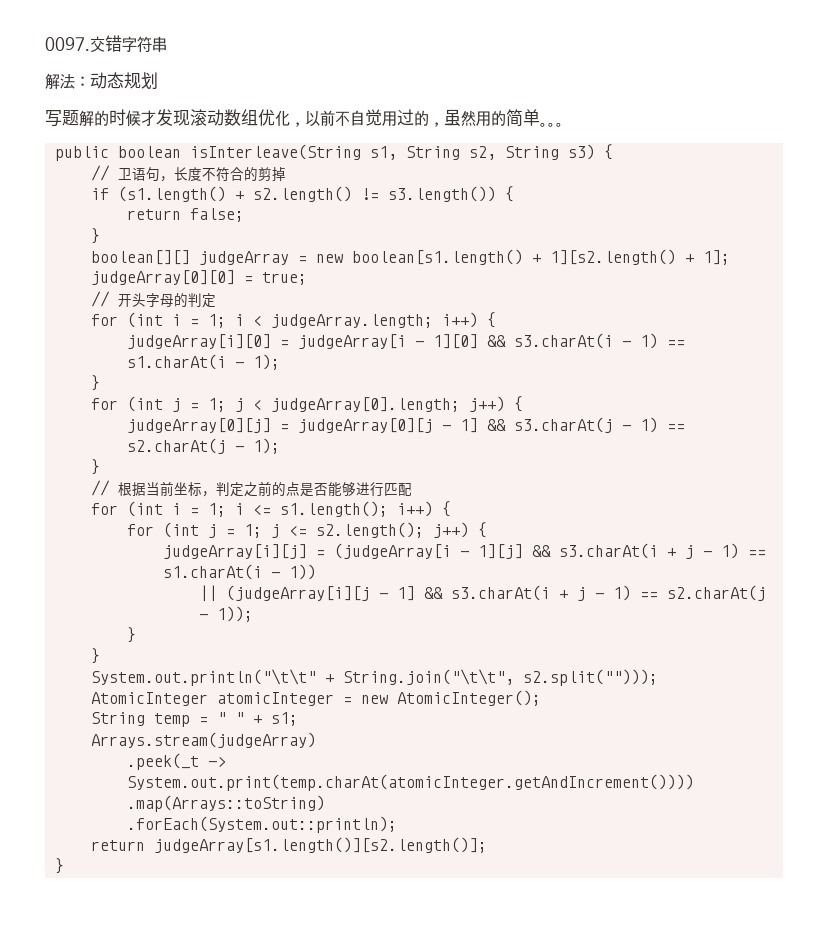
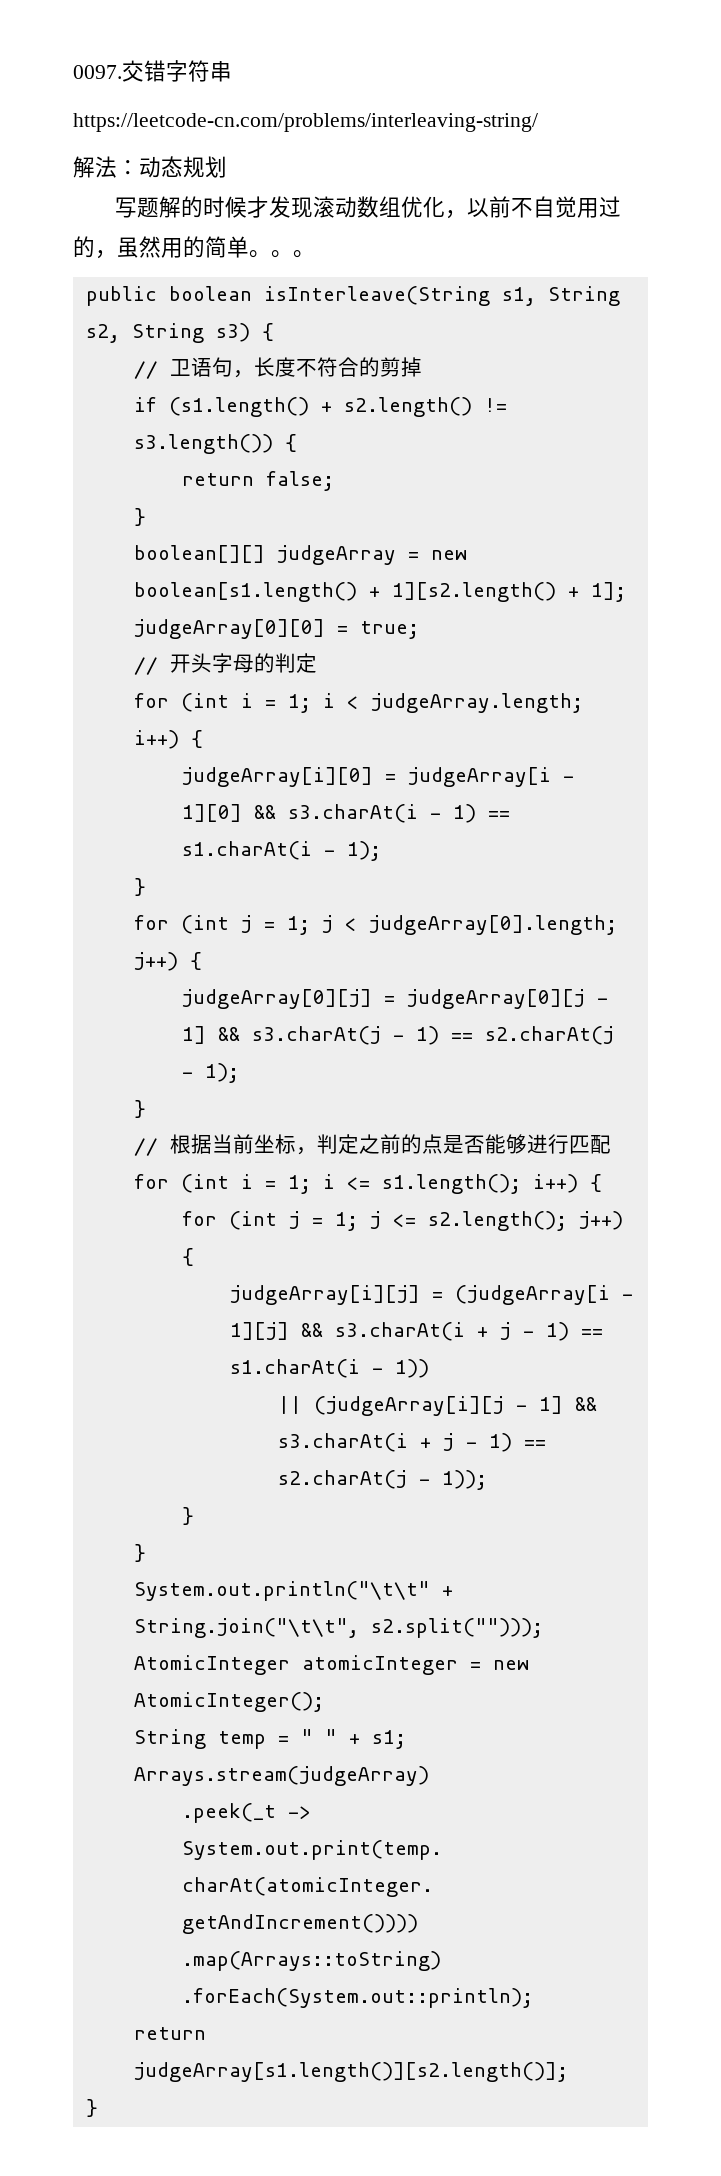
(167, 44) none -> [73,113,538,132] // https://leetcode-cn.com/problems/interleaving-string/

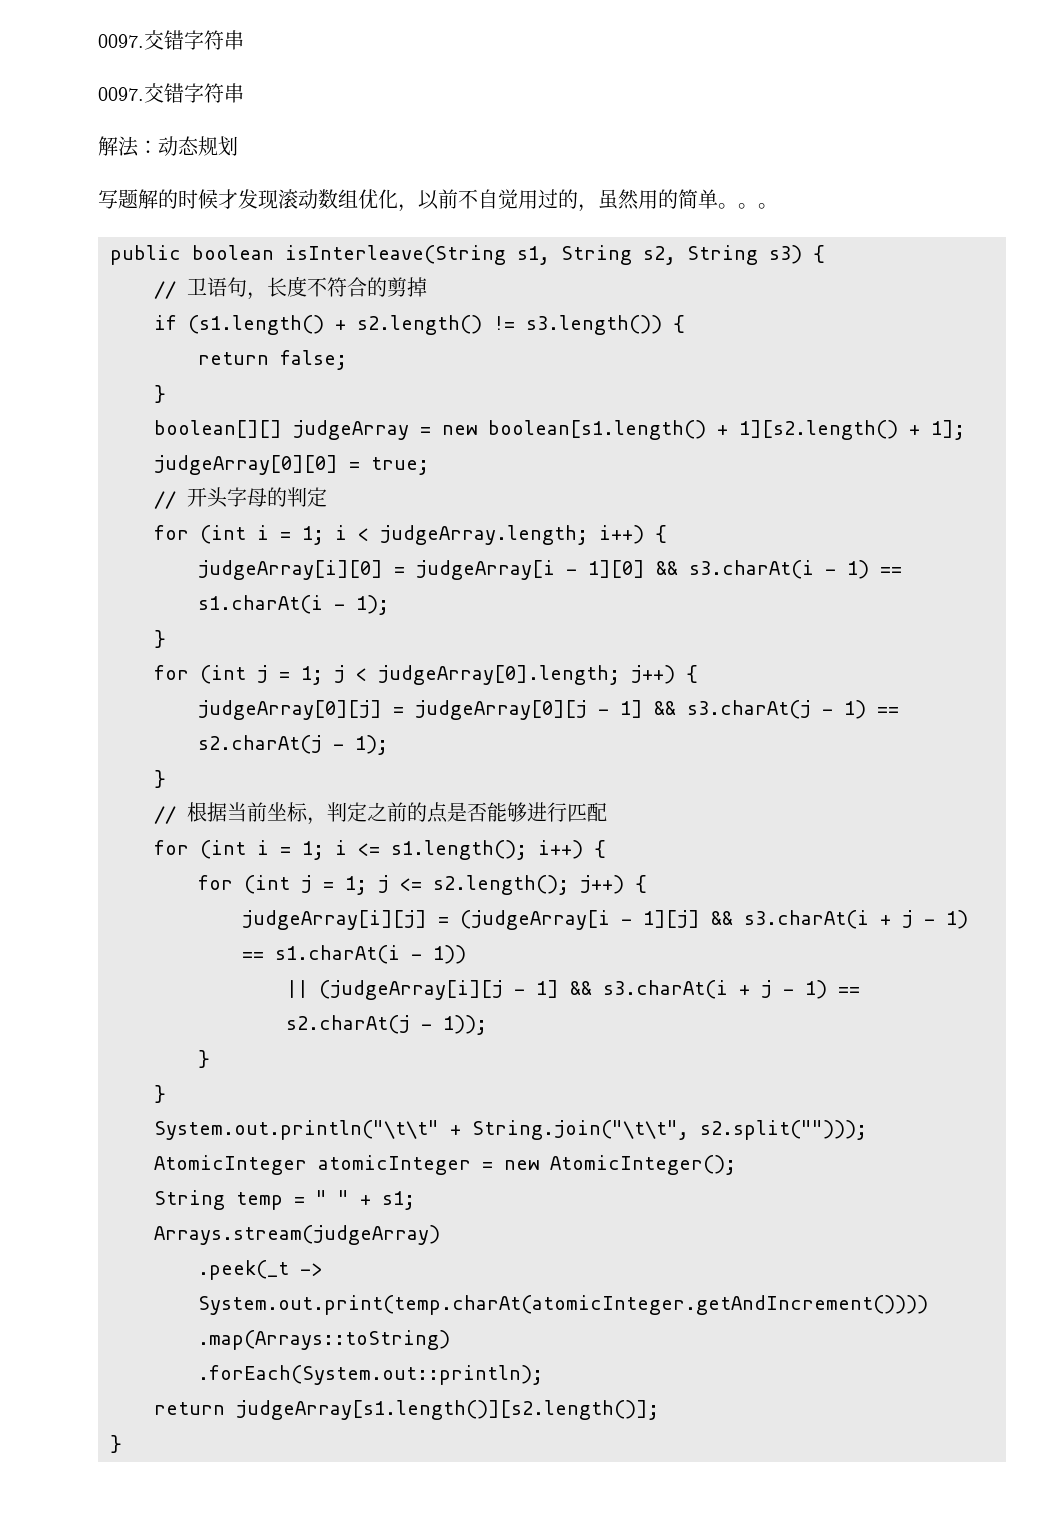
[73,60,232,82] [73,113,538,132] 0097.交错字符串 // https://leetcode-cn.com/problems/interleaving-string/ -> [98,30,244,50] [98,83,244,103] 0097.交错字符串 // 0097.交错字符串

